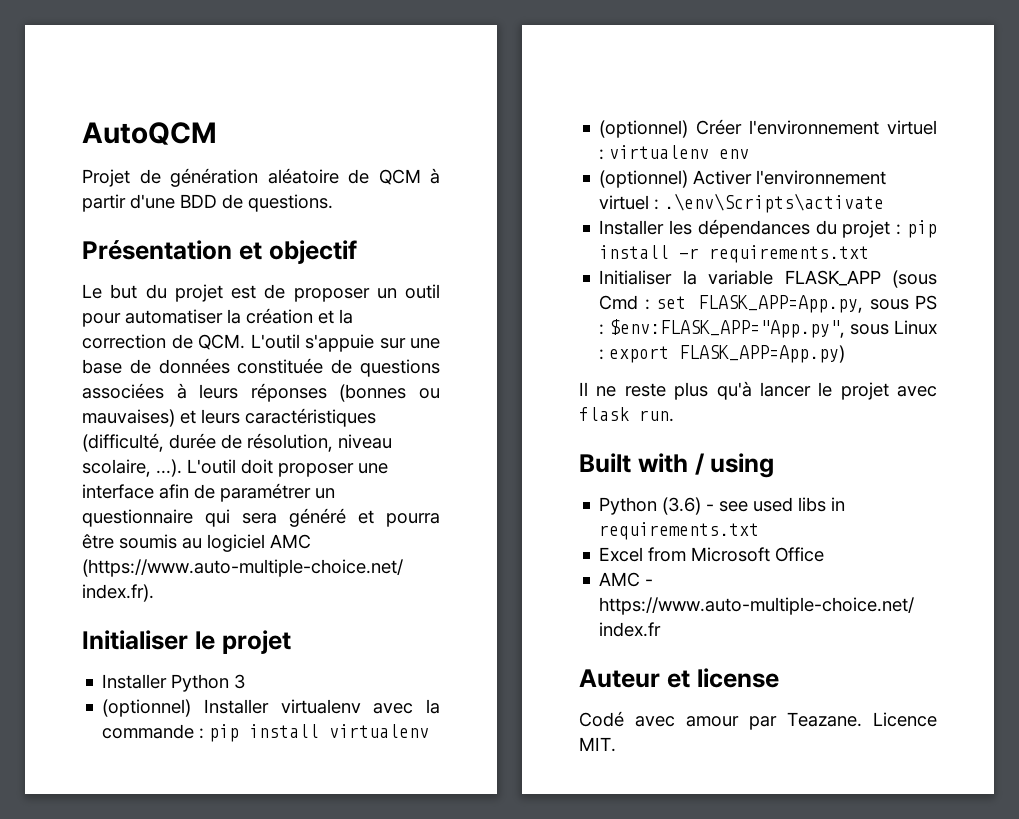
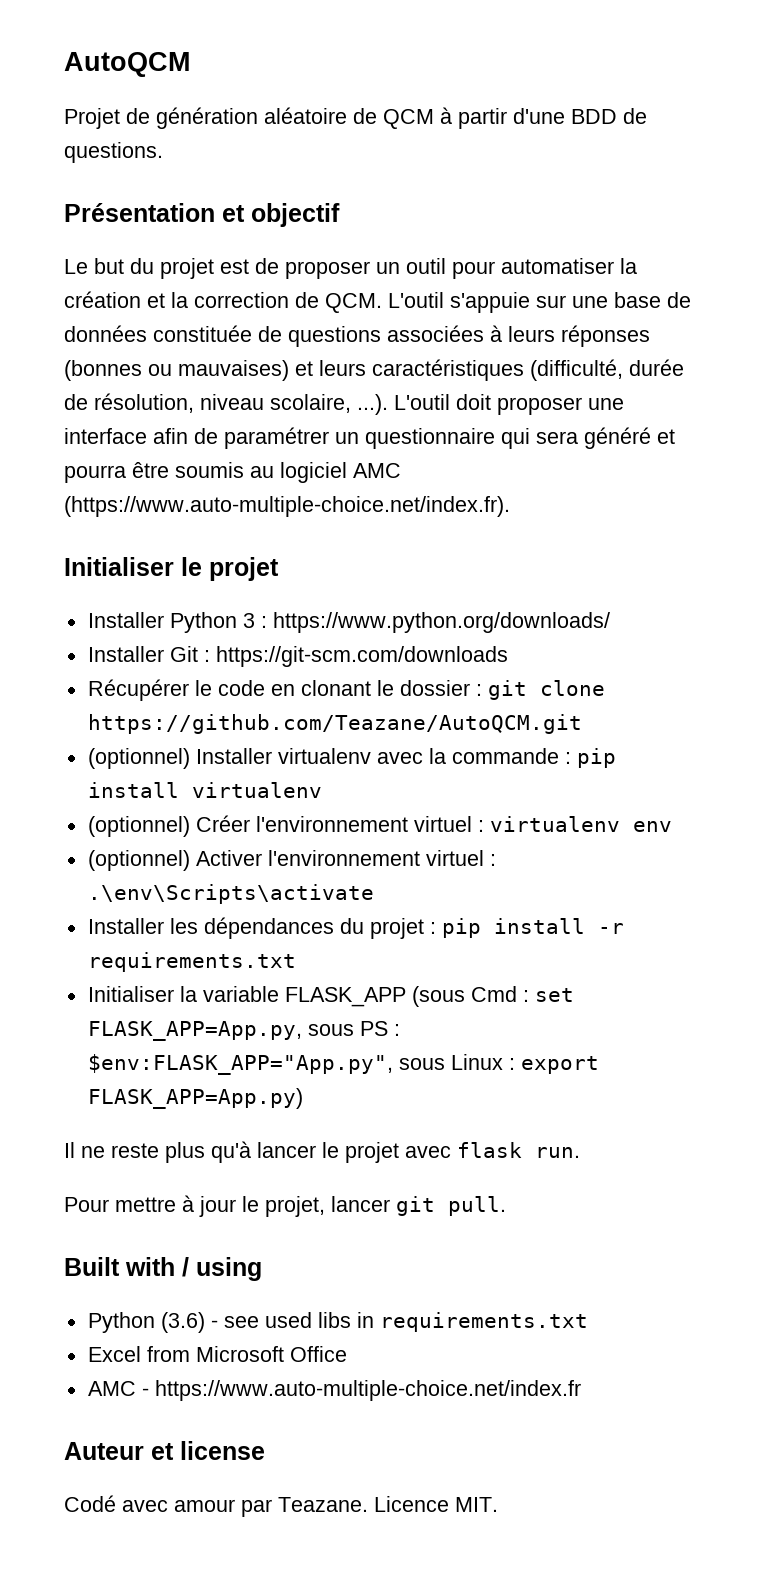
(246, 681) none -> [260,612,610,633] [87,646,508,667] [87,679,605,701] [87,714,582,734] : https://www.python.org/downloads/ // Installer Git : https://git-scm.com/downloads // Récupérer le code en clonant le dossier : git clone https://github.com/Teazane/AutoQCM.git
(674, 416) none -> [64,1195,506,1217] // Pour mettre à jour le projet, lancer git pull.

